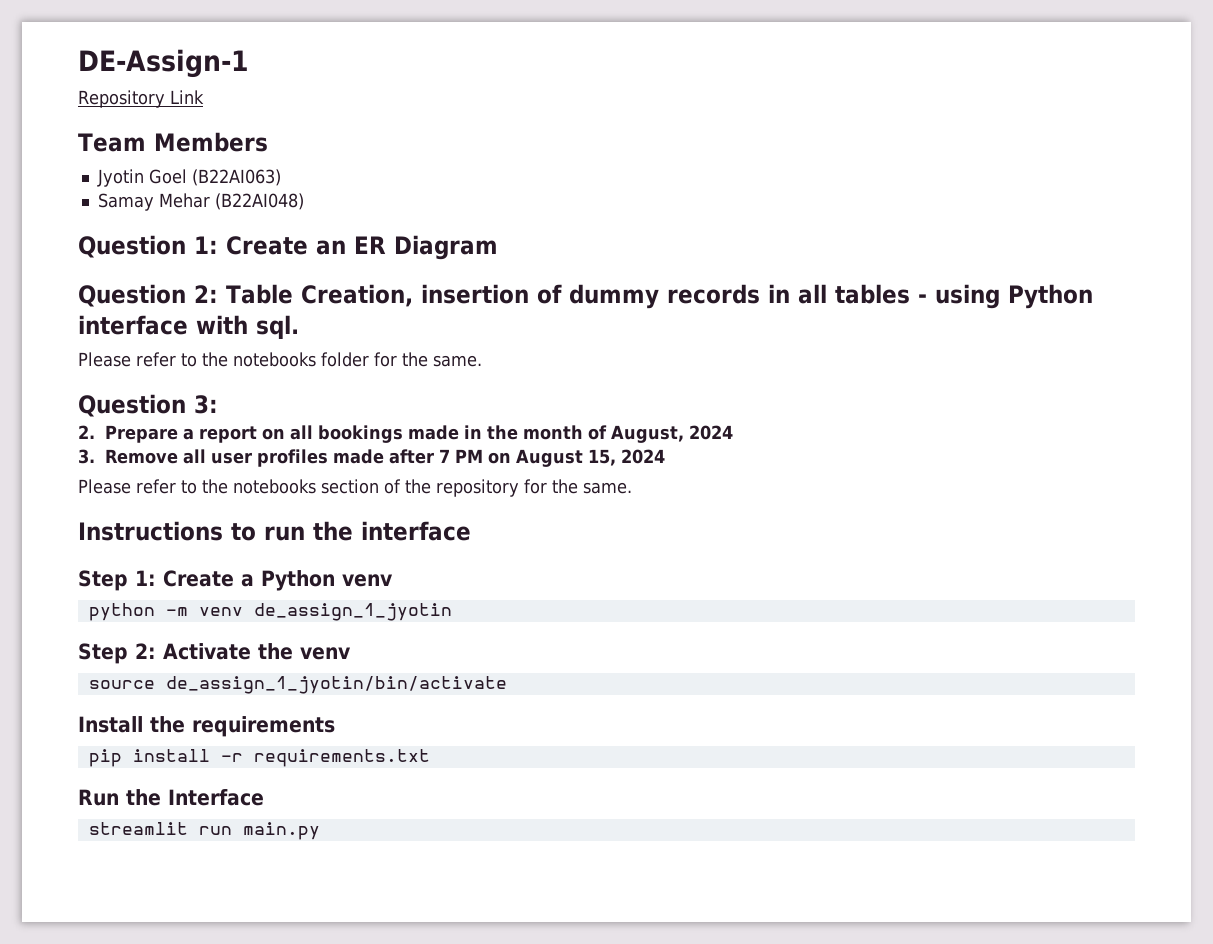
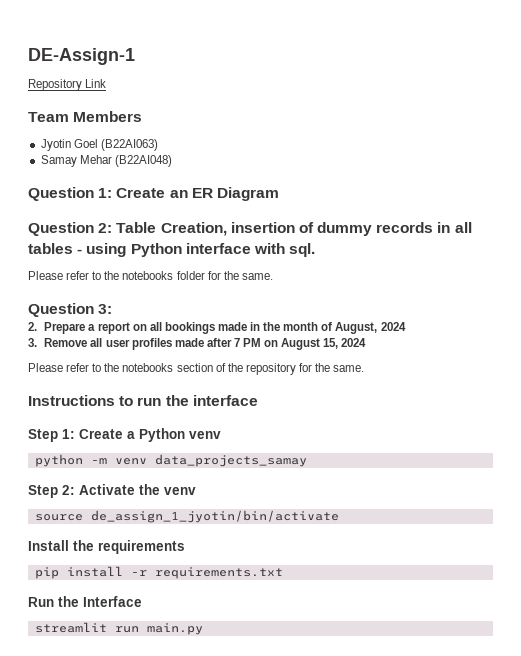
[253,603,452,621] de_assign_1_jyotin -> [154,454,307,467] data_projects_samay

